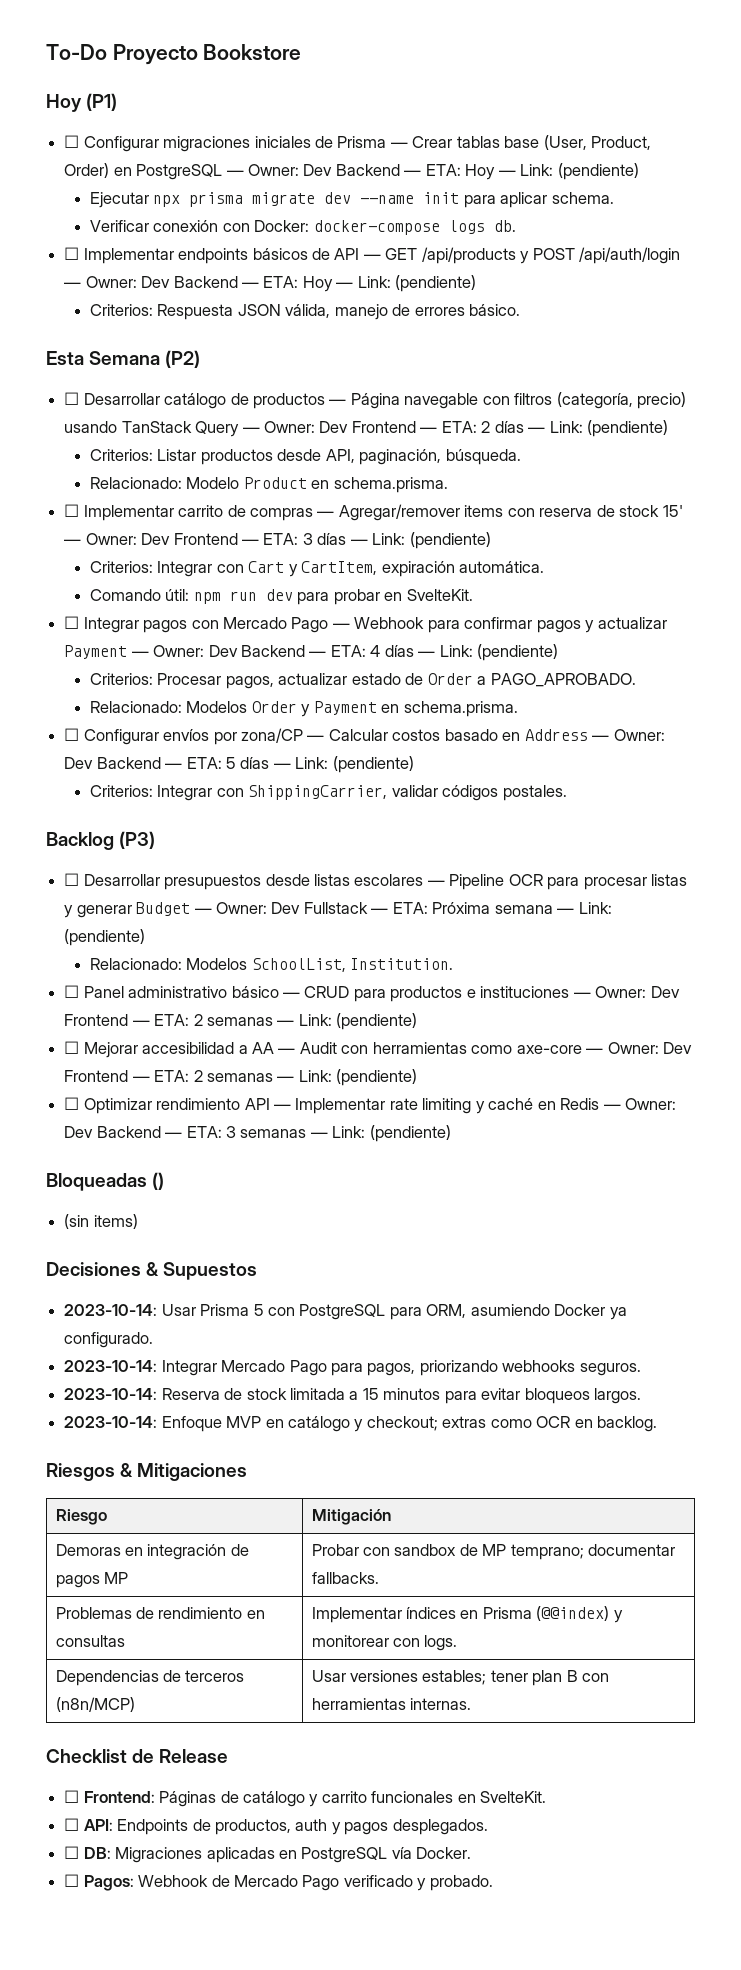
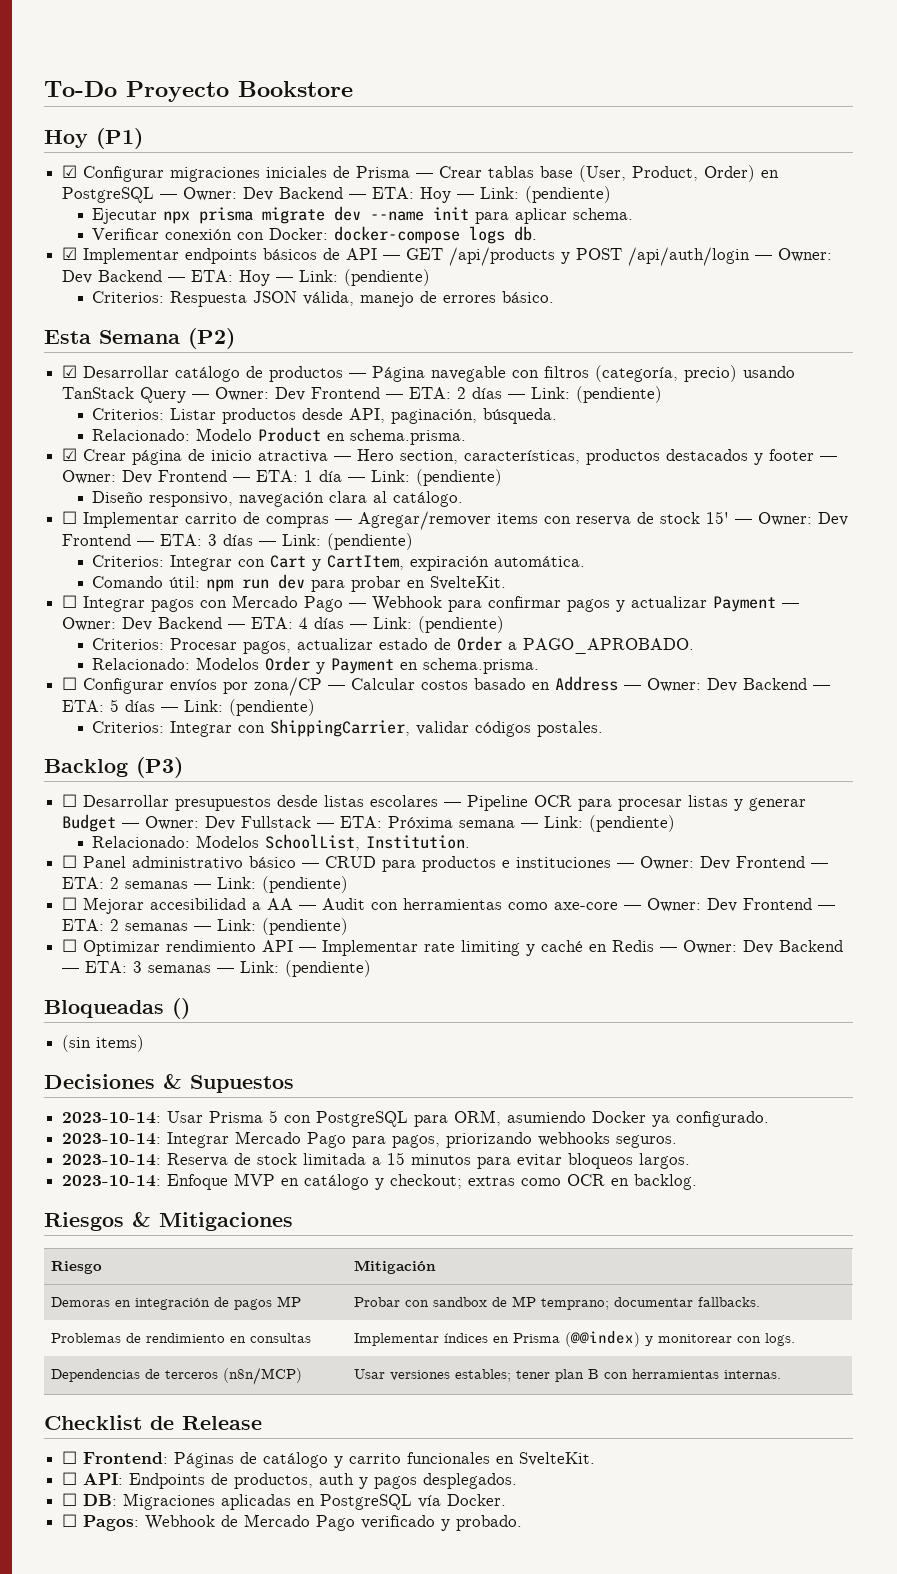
[64,135,80,148] ☐ -> [62,165,78,178] ☑
[64,247,80,260] ☐ -> [62,247,78,260] ☑
[64,392,80,405] ☐ -> [62,365,78,378] ☑
(448, 485) none -> [62,448,838,465] [62,469,503,486] [92,491,464,507] // ☑ Crear página de inicio atractiva — Hero section, características, productos destacados y footer — Owner: Dev Frontend — ETA: 1 día — Link: (pendiente) // Diseño responsivo, navegación clara al catálogo.

